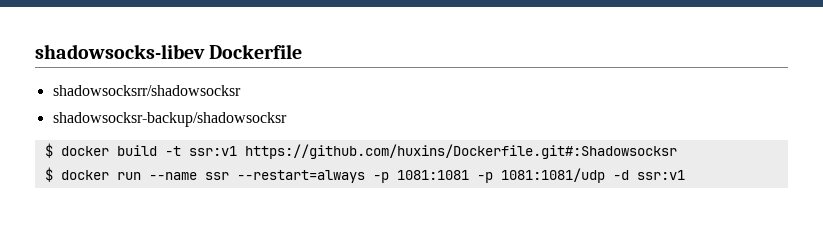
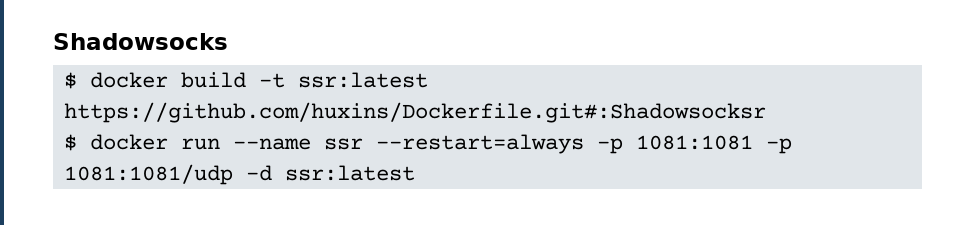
[35,44,303,59] [52,85,241,96] [52,112,287,127] shadowsocks-libev Dockerfile // shadowsocksrr/shadowsocksr // shadowsocksr-backup/shadowsocksr -> [53,33,228,50] Shadowsocks
[188,146,237,156] ssr:v1 -> [298,72,429,88] ssr:latest
[636,170,685,180] ssr:v1 -> [285,165,416,181] ssr:latest

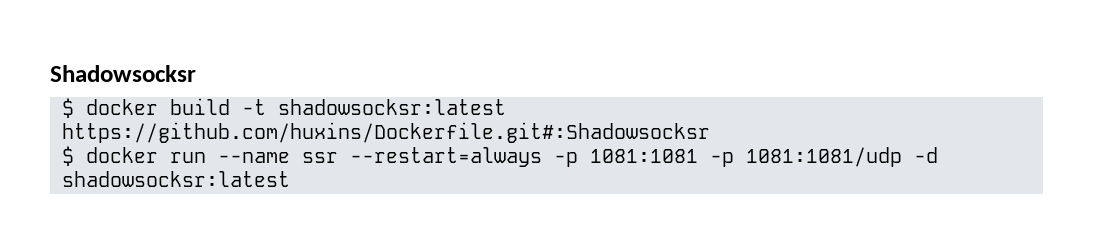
[53,33,228,50] Shadowsocks -> [50,65,196,82] Shadowsocksr
[298,72,429,88] ssr:latest -> [278,99,507,115] shadowsocksr:latest
[285,165,416,181] ssr:latest -> [62,171,291,187] shadowsocksr:latest

